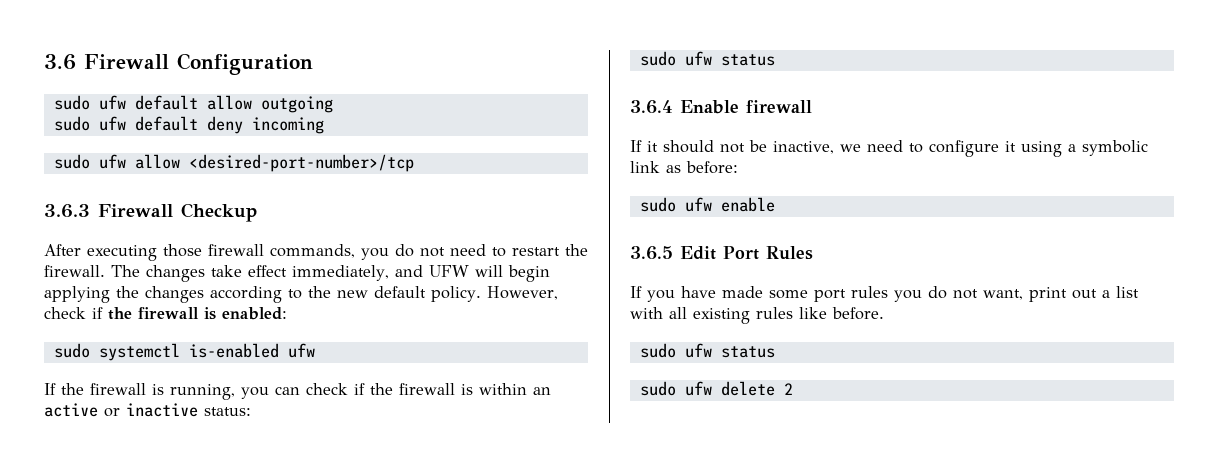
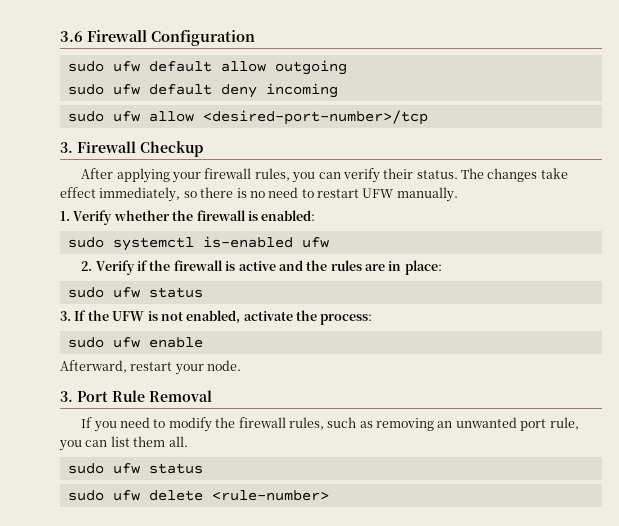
[44,204,90,218] 3.6.3 -> [60,142,73,153] 3.
[87,244,588,261] [44,265,105,277] executing those firewall commands, you do not need to restart the firewall. -> [116,168,458,183] applying your firewall rules, you can verify their status.
[394,265,550,282] [44,286,558,303] [44,307,103,319] and UFW will begin applying the changes according to the new default policy. However, check if -> [183,187,458,202] [60,210,170,225] so there is no need to restart UFW manually. // 1. Verify whether
[44,383,551,400] [44,403,251,417] [639,51,775,66] [630,100,812,114] [630,140,1148,157] [630,161,738,174] [639,197,775,212] [630,246,813,260] [630,286,1139,302] [630,307,884,324] If the firewall is running, you can check if the firewall is within an active or inactive status: // sudo ufw status // 3.6.4 Enable firewall // If it should not be inactive, we need to configure it using a symbolic link as before: // sudo ufw enable // 3.6.5 Edit Port Rules // If you have made some port rules you do not want, print out a list with all existing rules like before. -> [81,260,442,275] [67,287,203,298] [60,310,373,325] [67,337,203,348] [60,360,242,375] [60,390,212,402] [81,417,579,432] [59,436,188,451] 2. Verify if the firewall is active and the rules are in place: // sudo ufw status // 3. If the UFW is not enabled, activate the process: // sudo ufw enable // Afterward, restart your node. // 3. Port Rule Removal // If you need to modify the firewall rules, such as removing an unwanted port rule, you can list them all.
[783,383,793,395] 2 -> [211,490,329,501] <rule-number>

